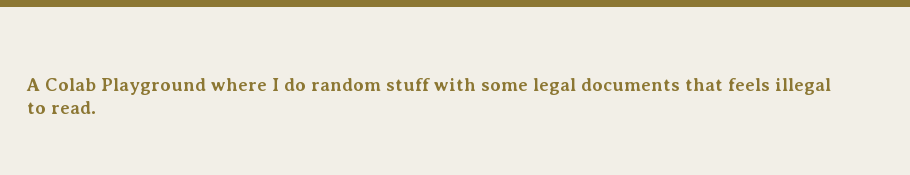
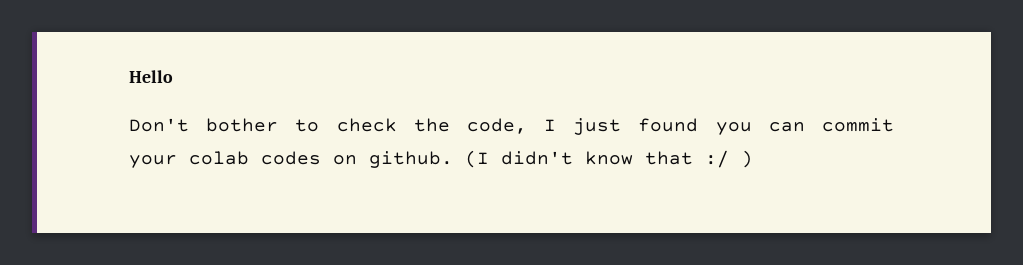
[26,78,831,95] [27,101,96,114] A Colab Playground where I do random stuff with some legal documents that feels illegal to read. -> [129,70,173,83] [129,118,894,135] [129,150,753,168] Hello // Don't bother to check the code, I just found you can commit your colab codes on github. (I didn't know that :/ )

